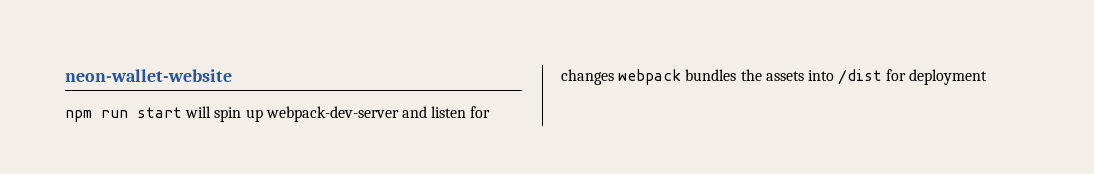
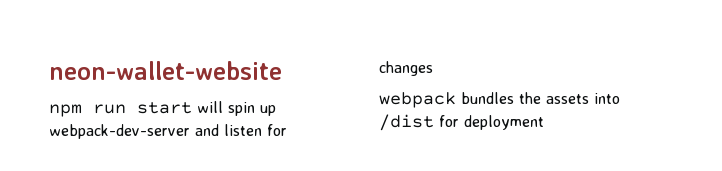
(614, 77) none -> (433, 68) //

